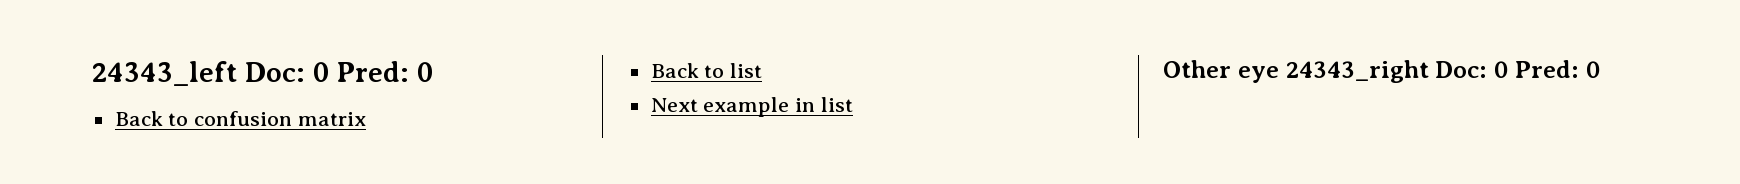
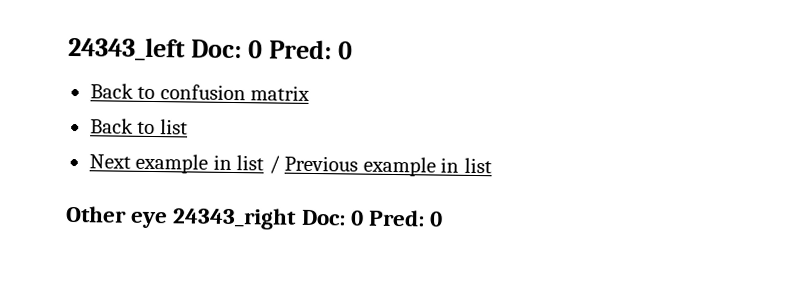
(854, 104) none -> [268,155,492,177] / Previous example in list

